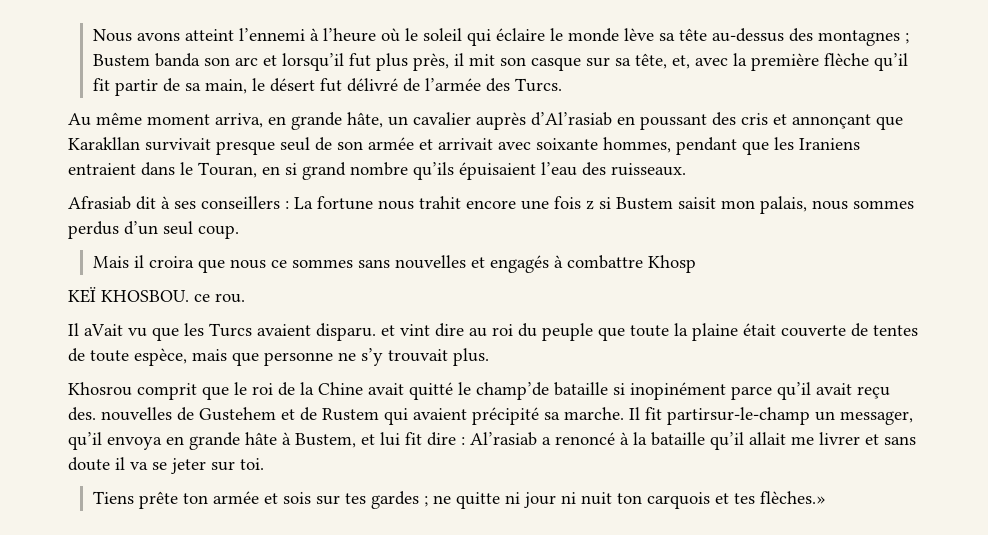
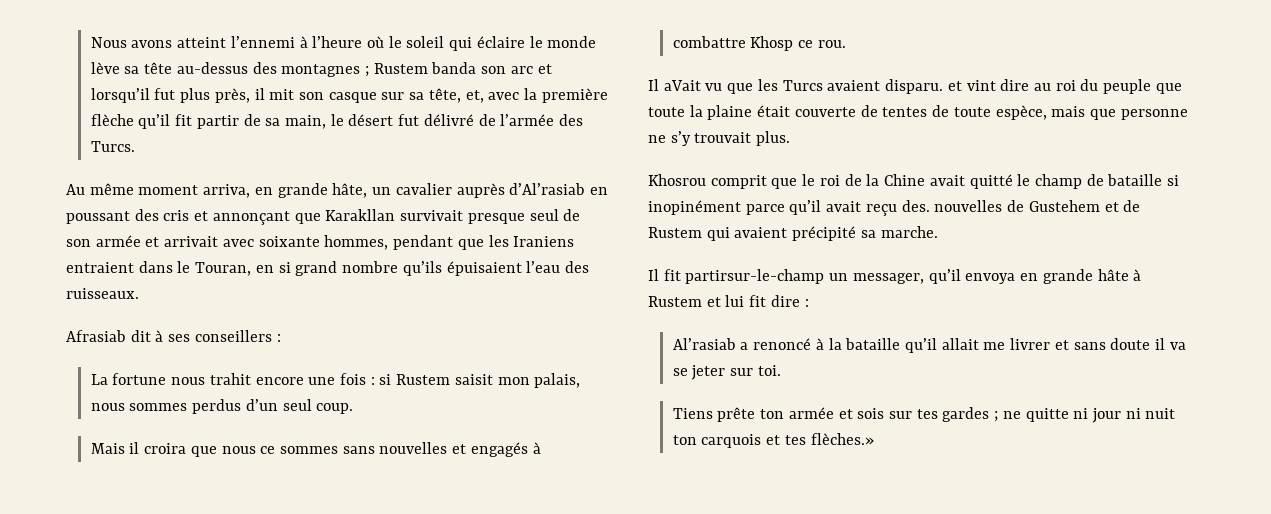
[93,54,151,67] Bustem -> [373,63,428,74] Rustem
(289, 205) none -> (281, 338) //
[586,197,673,210] z si Bustem -> [370,374,451,385] : si Rustem
[68,287,189,303] // KEÏ KHOSBOU. -> (794, 43) none
[476,382,549,400] champ’de -> [1034,174,1104,189] champ de
(624, 413) none -> (938, 232) //
[295,433,356,448] Bustem, -> [648,296,702,307] Rustem
(465, 441) none -> (809, 303) //

